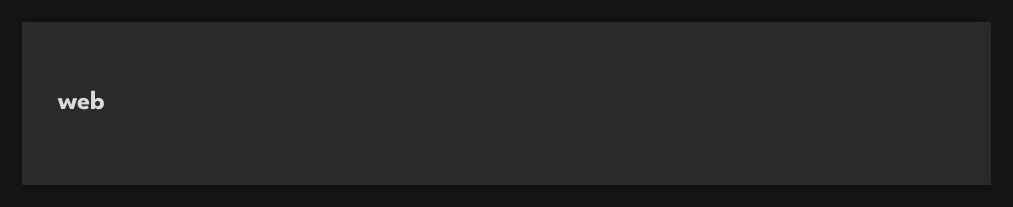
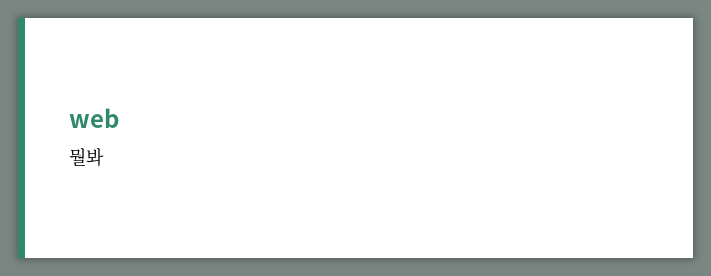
(105, 100) none -> [69,148,104,167] // 뭘봐

